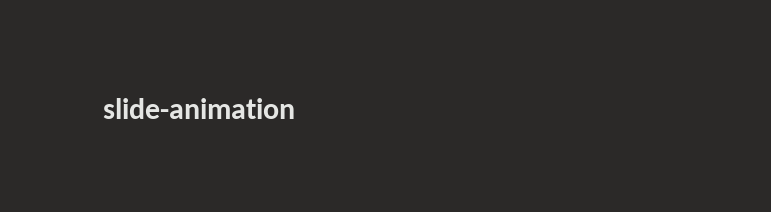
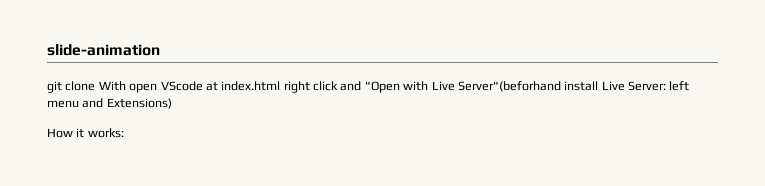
(295, 108) none -> [47,81,690,93] [47,98,172,109] [47,128,124,138] // git clone With open VScode at index.html right click and "Open with Live Server"(beforhand install Live Server: left menu and Extensions) // How it works:

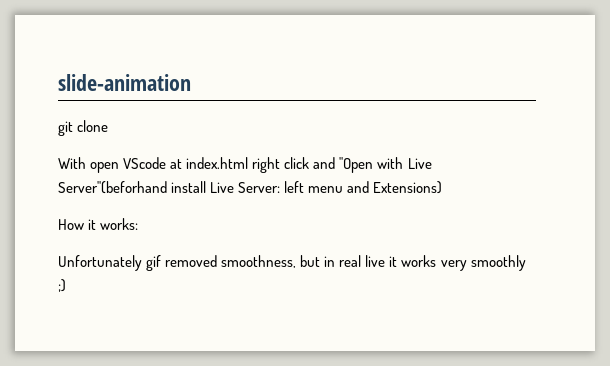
(96, 86) none -> (109, 126) //
(124, 133) none -> [58,255,526,271] [58,279,66,292] // Unfortunately gif removed smoothness, but in real live it works very smoothly ;)

